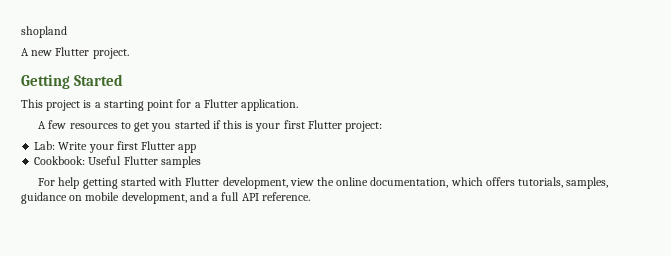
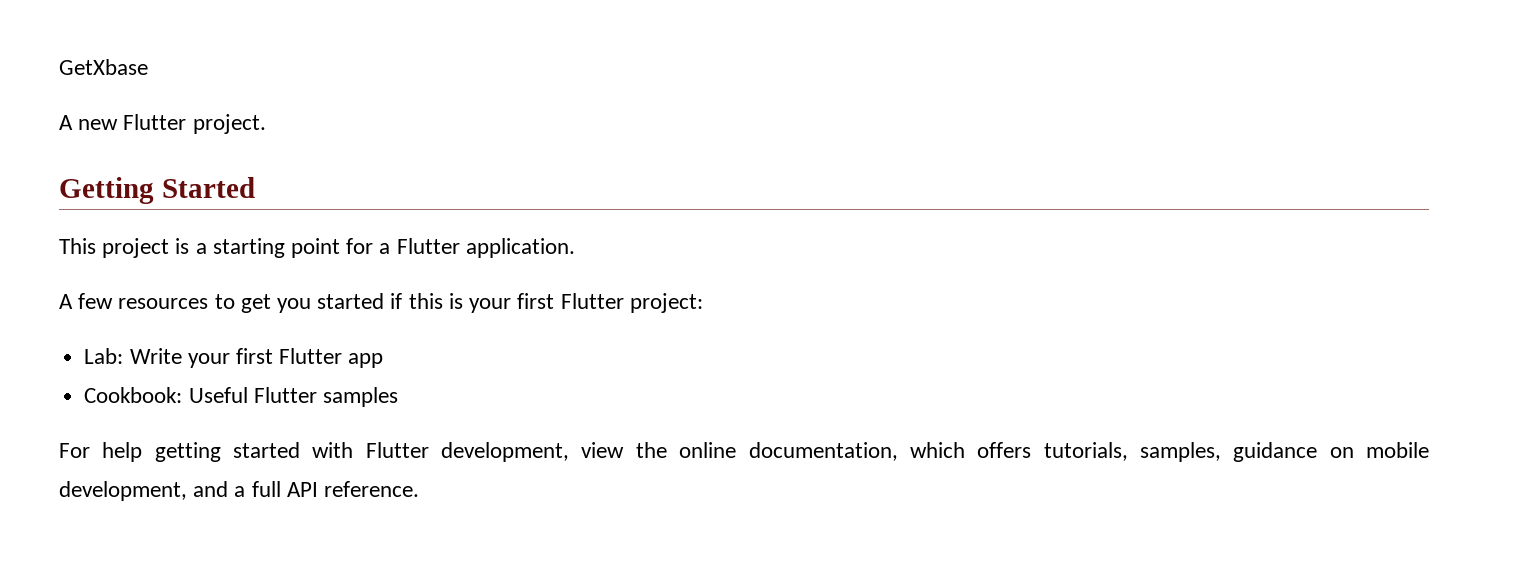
[21,26,67,38] shopland -> [59,59,148,75] GetXbase

